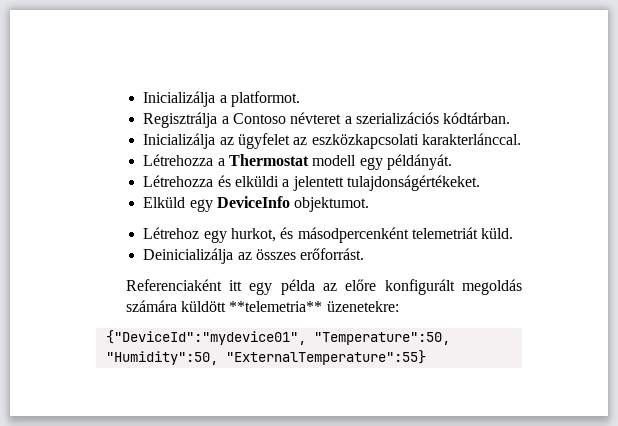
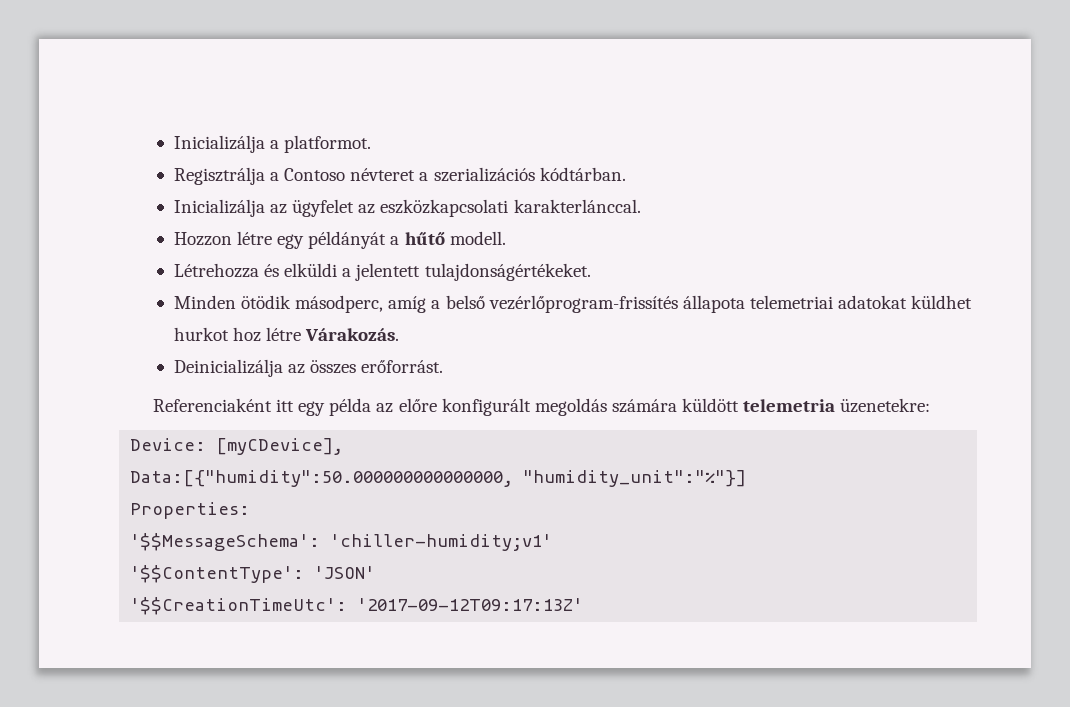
[143,154,452,170] Létrehozza a Thermostat modell egy példányát. -> [173,231,506,249] Hozzon létre egy példányát a hűtő modell.
[143,196,370,212] [143,227,514,243] Elküld egy DeviceInfo objektumot. // Létrehoz egy hurkot, és másodpercenként telemetriát küld. -> [173,295,973,313] [173,327,400,342] Minden ötödik másodperc, amíg a belső vezérlőprogram-frissítés állapota telemetriai adatokat küldhet hurkot hoz létre Várakozás.
[229,301,323,312] **telemetria** -> [743,399,836,412] telemetria
[105,330,450,345] [105,350,426,365] {"DeviceId":"mydevice01", "Temperature":50, "Humidity":50, "ExternalTemperature":55} -> [130,438,344,455] [130,470,747,487] [130,502,251,519] [130,533,553,551] [130,565,376,583] [130,597,584,615] Device: [myCDevice], // Data:[{"humidity":50.000000000000000, "humidity_unit":"%"}] // Properties: // '$$MessageSchema': 'chiller-humidity;v1' // '$$ContentType': 'JSON' // '$$CreationTimeUtc': '2017-09-12T09:17:13Z'

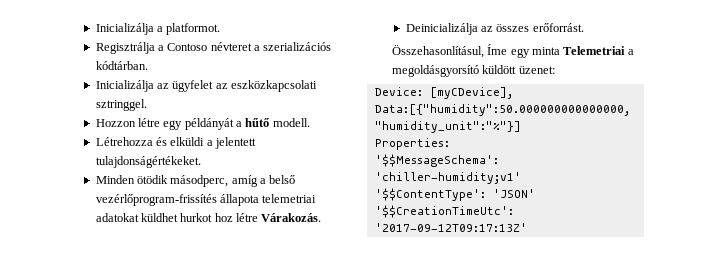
[513,199,641,213] karakterlánccal. -> [95,99,147,111] sztringgel.
[152,398,931,416] Referenciaként itt egy példa az előre konfigurált megoldás számára küldött telemetria üzenetekre: -> [391,44,634,58] [391,65,555,77] Összehasonlításul, Íme egy minta Telemetriai a megoldásgyorsító küldött üzenet:

